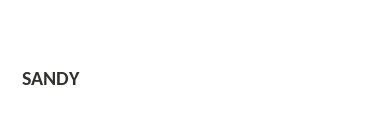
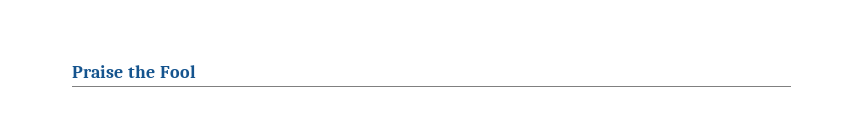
[22,72,80,85] SANDY -> [72,65,196,78] Praise the Fool

